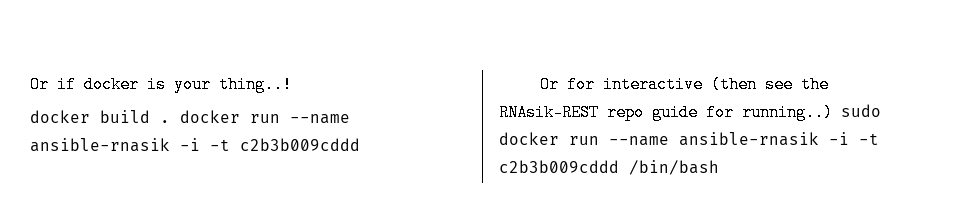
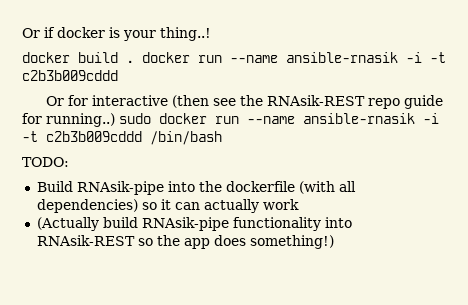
(719, 167) none -> [22,157,69,167] [36,181,356,195] [36,199,299,213] [36,217,352,231] [36,235,334,249] // TODO: // Build RNAsik-pipe into the dockerfile (with all dependencies) so it can actually work // (Actually build RNAsik-pipe functionality into RNAsik-REST so the app does something!)

